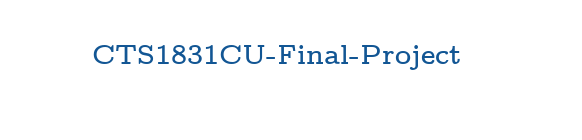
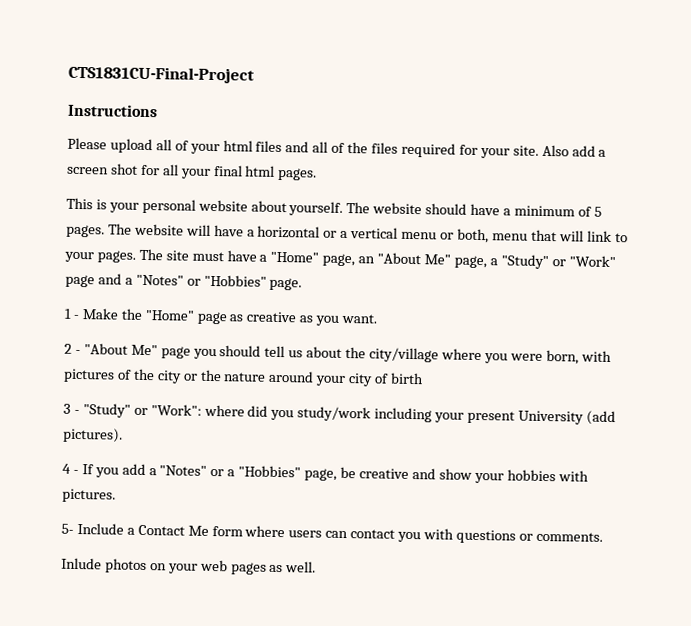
(462, 57) none -> [67,103,158,118] [67,137,607,159] [67,163,318,181] [66,197,602,217] [66,223,628,244] [64,248,616,270] [65,273,303,291] [64,308,378,326] [64,343,612,365] [63,368,425,387] [63,403,616,426] [63,427,123,443] [62,463,589,484] [62,488,116,503] [61,522,603,544] [61,557,317,575] // Instructions // Please upload all of your html files and all of the files required for your site. Also add a screen shot for all your final html pages. // This is your personal website about yourself. The website should have a minimum of 5 pages. The website will have a horizontal or a vertical menu or both, menu that will link to your pages. The site must have a "Home" page, an "About Me" page, a "Study" or "Work" page and a "Notes" or "Hobbies" page. // 1 - Make the "Home" page as creative as you want. // 2 - "About Me" page you should tell us about the city/village where you were born, with pictures of the city or the nature around your city of birth // 3 - "Study" or "Work": where did you study/work including your present University (add pictures). // 4 - If you add a "Notes" or a "Hobbies" page, be creative and show your hobbies with pictures. // 5- Include a Contact Me form where users can contact you with questions or comments. // Inlude photos on your web pages as well.

